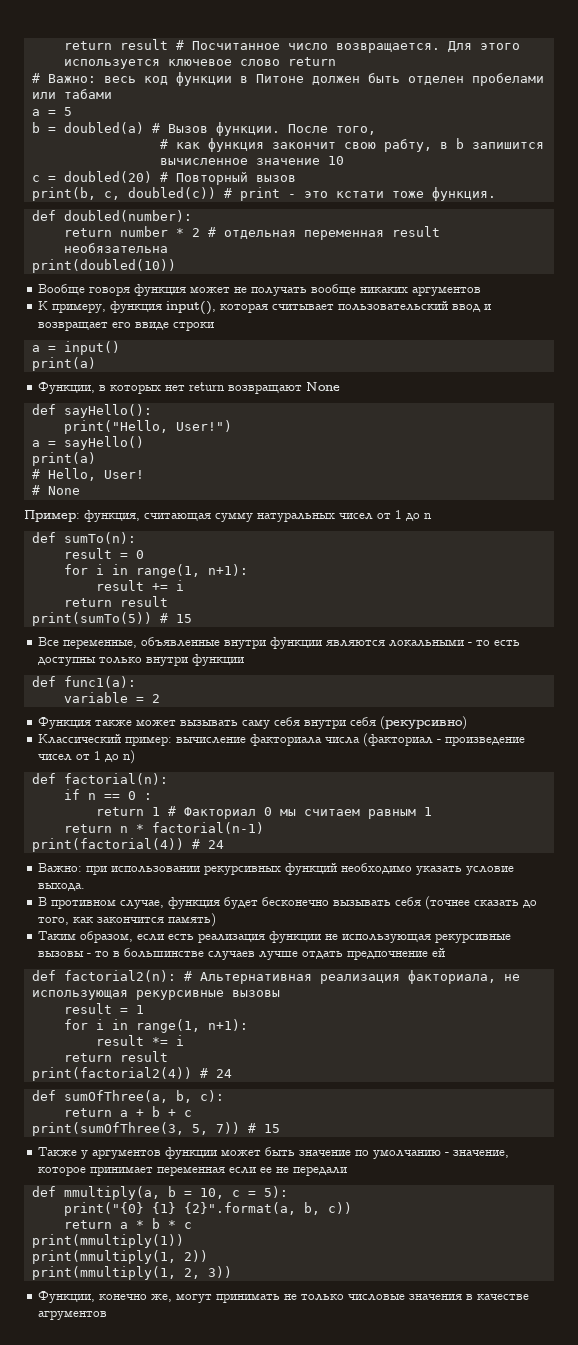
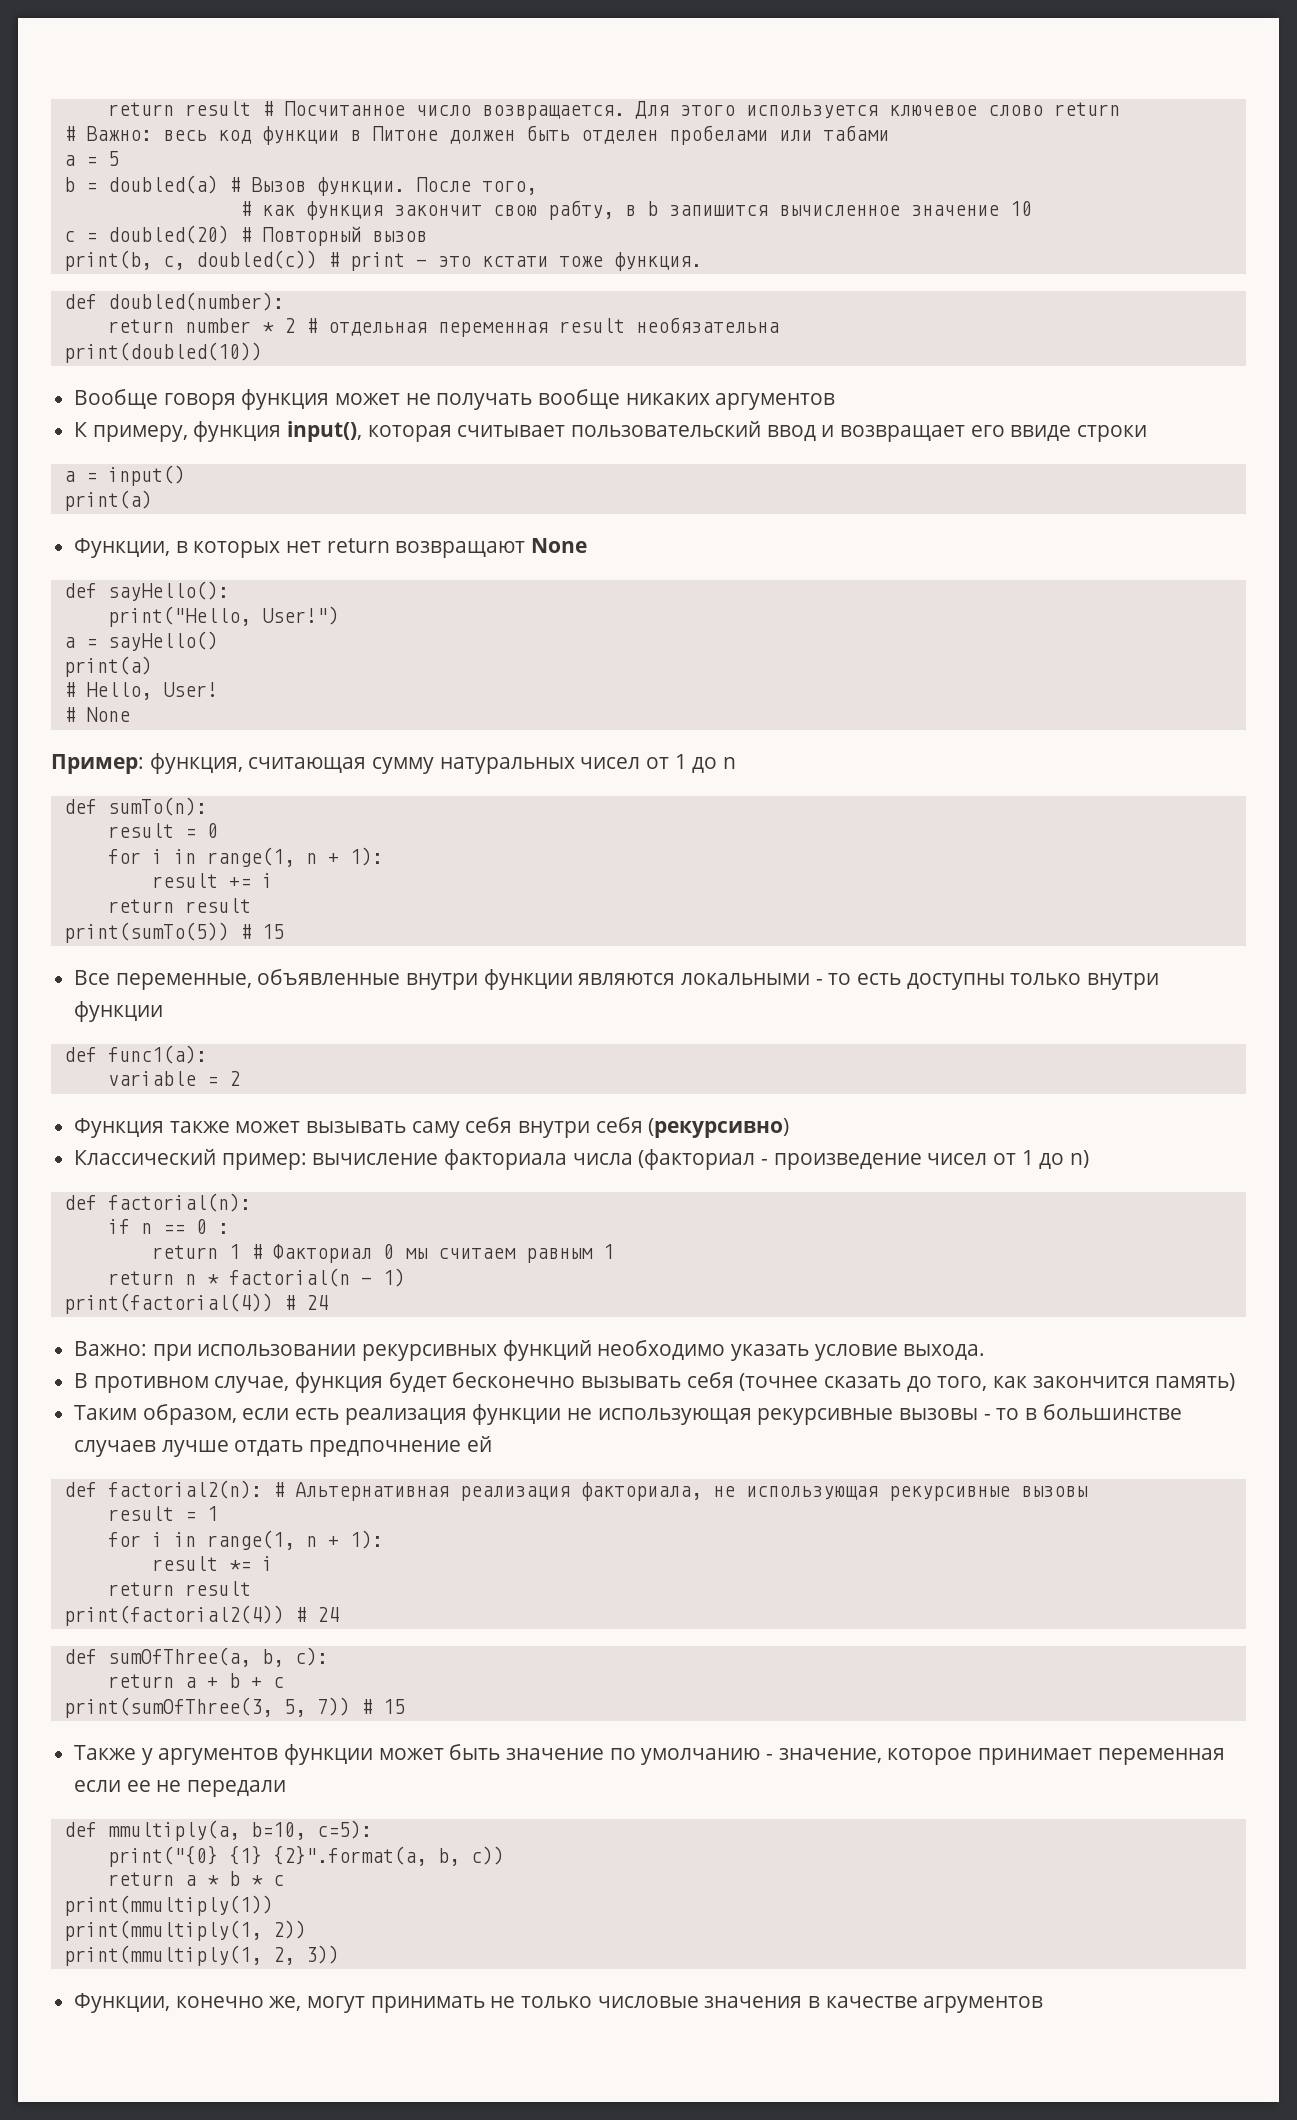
[207,564,248,576] n+1): -> [305,847,383,866] n + 1):
[151,822,264,834] factorial(n-1) -> [228,1268,405,1287] factorial(n - 1)
[207,1019,248,1031] n+1): -> [305,1530,383,1549] n + 1):
[167,1186,288,1199] b = 10, c = 5): -> [250,1820,372,1840] b=10, c=5):

